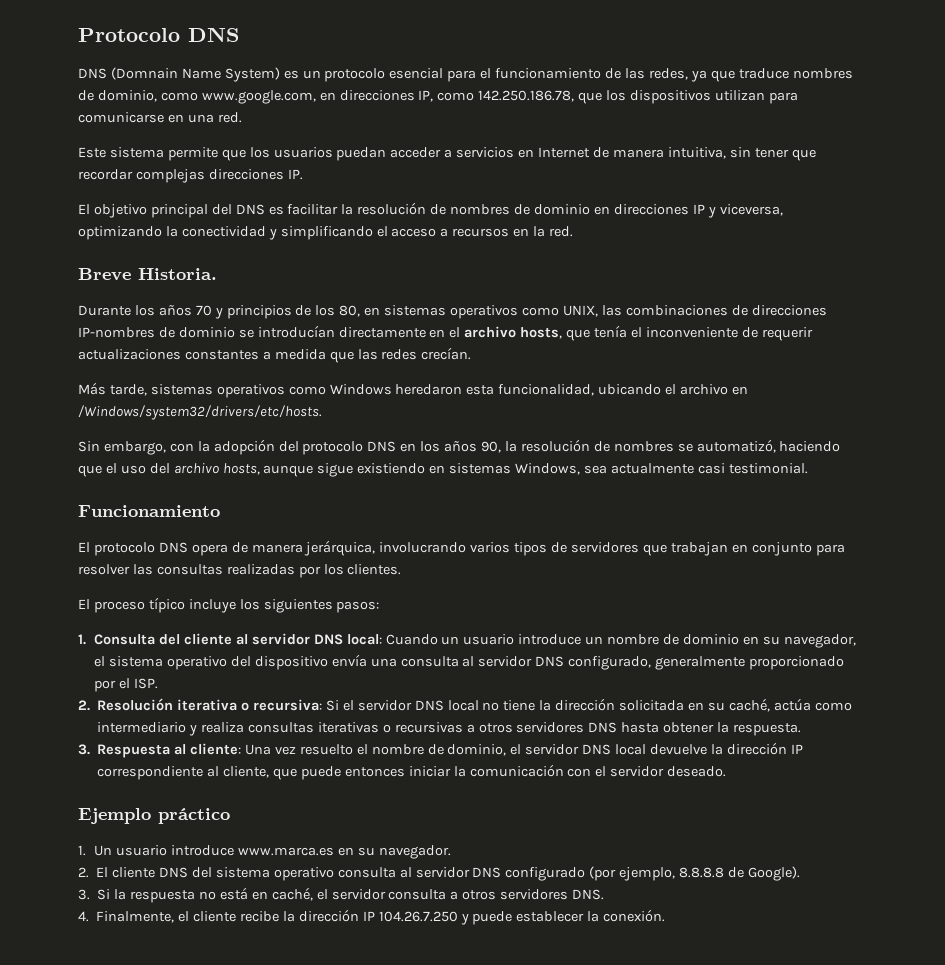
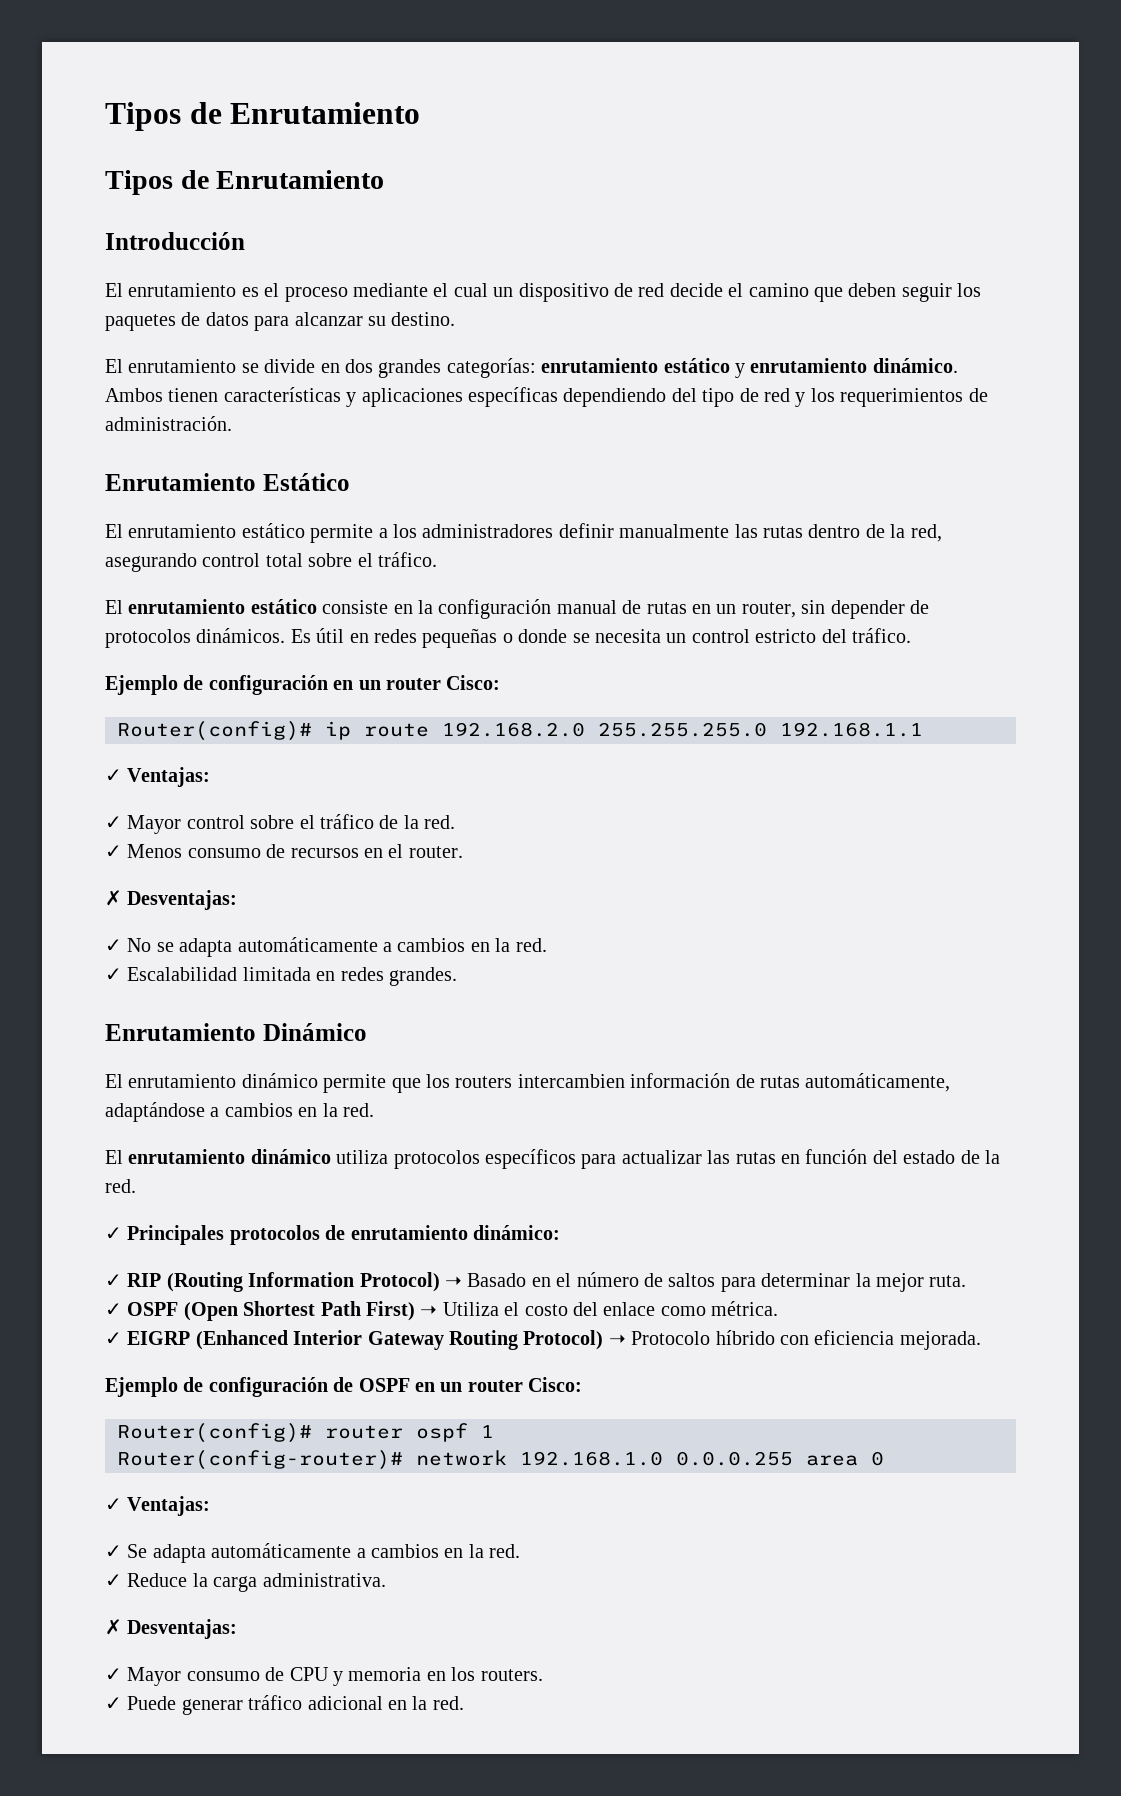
[78,27,239,42] [78,67,853,82] [78,90,798,104] [78,112,242,123] [78,147,816,161] [78,169,303,183] [78,202,783,218] [78,226,574,240] [78,268,217,281] [78,305,827,319] [78,325,813,341] [78,347,472,363] [78,382,748,398] [78,405,322,420] [78,439,841,455] [78,463,808,477] [78,505,220,517] [78,540,845,556] [78,564,402,578] [78,597,380,613] [78,633,856,648] [94,654,845,670] [94,678,158,692] [78,698,852,712] [97,722,802,736] [78,742,803,758] [97,764,727,780] [78,808,230,824] [78,845,451,859] [78,866,800,881] [78,887,605,903] [78,909,666,925] Protocolo DNS // DNS (Domnain Name System) es un protocolo esencial para el funcionamiento de las redes, ya que traduce nombres de dominio, como www.google.com, en direcciones IP, como 142.250.186.78, que los dispositivos utilizan para comunicarse en una red. // Este sistema permite que los usuarios puedan acceder a servicios en Internet de manera intuitiva, sin tener que recordar complejas direcciones IP. // El objetivo principal del DNS es facilitar la resolución de nombres de dominio en direcciones IP y viceversa, optimizando la conectividad y simplificando el acceso a recursos en la red. // Breve Historia. // Durante los años 70 y principios de los 80, en sistemas operativos como UNIX, las combinaciones de direcciones IP-nombres de dominio se introducían directamente en el archivo hosts, que tenía el inconveniente de requerir actualizaciones constantes a medida que las redes crecían. // Más tarde, sistemas operativos como Windows heredaron esta funcionalidad, ubicando el archivo en /Windows/system32/drivers/etc/hosts. // Sin embargo, con la adopción del protocolo DNS en los años 90, la resolución de nombres se automatizó, haciendo que el uso del archivo hosts, aunque sigue existiendo en sistemas Windows, sea actualmente casi testimonial. // Funcionamiento // El protocolo DNS opera de manera jerárquica, involucrando varios tipos de servidores que trabajan en conjunto para resolver las consultas realizadas por los clientes. // El proceso típico incluye los siguientes pasos: // 1. Consulta del cliente al servidor DNS local: Cuando un usuario introduce un nombre de dominio en su navegador, el sistema operativo del dispositivo envía una consulta al servidor DNS configurado, generalmente proporcionado por el ISP. // 2. Resolución iterativa o recursiva: Si el servidor DNS local no tiene la dirección solicitada en su caché, actúa como intermediario y realiza consultas iterativas o recursivas a otros servidores DNS hasta obtener la respuesta. // 3. Respuesta al cliente: Una vez resuelto el nombre de dominio, el servidor DNS local devuelve la dirección IP correspondiente al cliente, que puede entonces iniciar la comunicación con el servidor deseado. // Ejemplo práctico // 1. Un usuario introduce www.marca.es en su navegador. // 2. El cliente DNS del sistema operativo consulta al servidor DNS configurado (por ejemplo, 8.8.8.8 de Google). // 3. Si la respuesta no está en caché, el servidor consulta a otros servidores DNS. // 4. Finalmente, el cliente recibe la dirección IP 104.26.7.250 y puede establecer la conexión. -> [105,102,421,131] [105,170,385,195] [105,232,245,250] [105,283,982,302] [105,312,456,331] [105,358,958,378] [105,387,988,407] [105,416,232,431] [105,473,350,491] [105,523,942,543] [105,552,437,572] [105,599,929,619] [105,628,911,648] [105,675,501,695] [117,721,923,741] [105,767,211,787] [105,814,456,834] [105,844,463,858] [105,890,238,910] [105,937,547,957] [105,967,457,986] [105,1023,367,1041] [105,1073,951,1093] [105,1102,374,1122] [105,1149,1000,1169] [105,1179,136,1193] [105,1225,560,1245] [105,1272,967,1292] [105,1301,779,1321] [105,1330,981,1350] [105,1377,583,1397] [117,1423,494,1443] [117,1450,884,1470] [105,1496,211,1516] [105,1543,521,1563] [105,1573,386,1592] [105,1619,238,1639] [105,1667,543,1686] [105,1695,464,1715] Tipos de Enrutamiento // Tipos de Enrutamiento // Introducción // El enrutamiento es el proceso mediante el cual un dispositivo de red decide el camino que deben seguir los paquetes de datos para alcanzar su destino. // El enrutamiento se divide en dos grandes categorías: enrutamiento estático y enrutamiento dinámico. Ambos tienen características y aplicaciones específicas dependiendo del tipo de red y los requerimientos de administración. // Enrutamiento Estático // El enrutamiento estático permite a los administradores definir manualmente las rutas dentro de la red, asegurando control total sobre el tráfico. // El enrutamiento estático consiste en la configuración manual de rutas en un router, sin depender de protocolos dinámicos. Es útil en redes pequeñas o donde se necesita un control estricto del tráfico. // Ejemplo de configuración en un router Cisco: // Router(config)# ip route 192.168.2.0 255.255.255.0 192.168.1.1 // ✓ Ventajas: // ✓ Mayor control sobre el tráfico de la red. // ✓ Menos consumo de recursos en el router. // ✗ Desventajas: // ✓ No se adapta automáticamente a cambios en la red. // ✓ Escalabilidad limitada en redes grandes. // Enrutamiento Dinámico // El enrutamiento dinámico permite que los routers intercambien información de rutas automáticamente, adaptándose a cambios en la red. // El enrutamiento dinámico utiliza protocolos específicos para actualizar las rutas en función del estado de la red. // ✓ Principales protocolos de enrutamiento dinámico: // ✓ RIP (Routing Information Protocol) ➝ Basado en el número de saltos para determinar la mejor ruta. // ✓ OSPF (Open Shortest Path First) ➝ Utiliza el costo del enlace como métrica. // ✓ EIGRP (Enhanced Interior Gateway Routing Protocol) ➝ Protocolo híbrido con eficiencia mejorada. // Ejemplo de configuración de OSPF en un router Cisco: // Router(config)# router ospf 1 // Router(config-router)# network 192.168.1.0 0.0.0.255 area 0 // ✓ Ventajas: // ✓ Se adapta automáticamente a cambios en la red. // ✓ Reduce la carga administrativa. // ✗ Desventajas: // ✓ Mayor consumo de CPU y memoria en los routers. // ✓ Puede generar tráfico adicional en la red.

